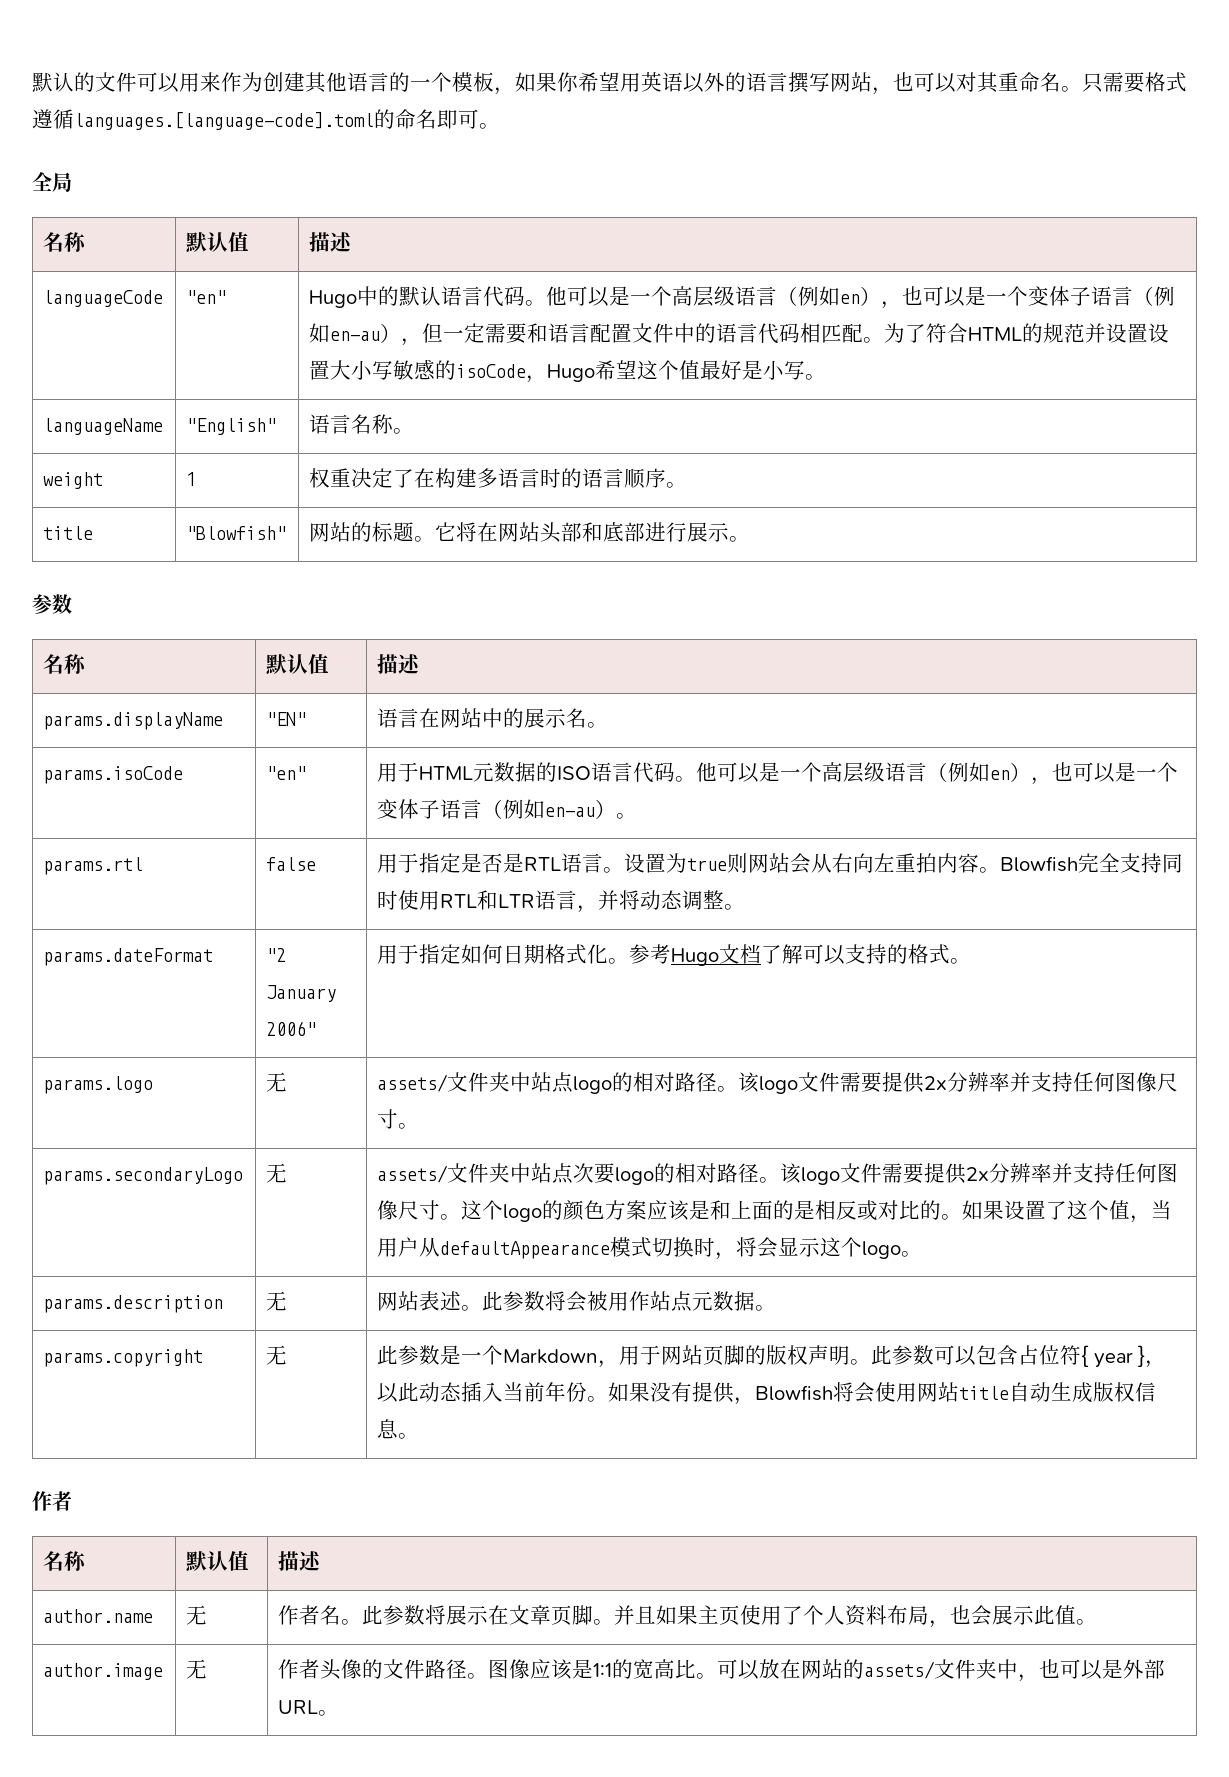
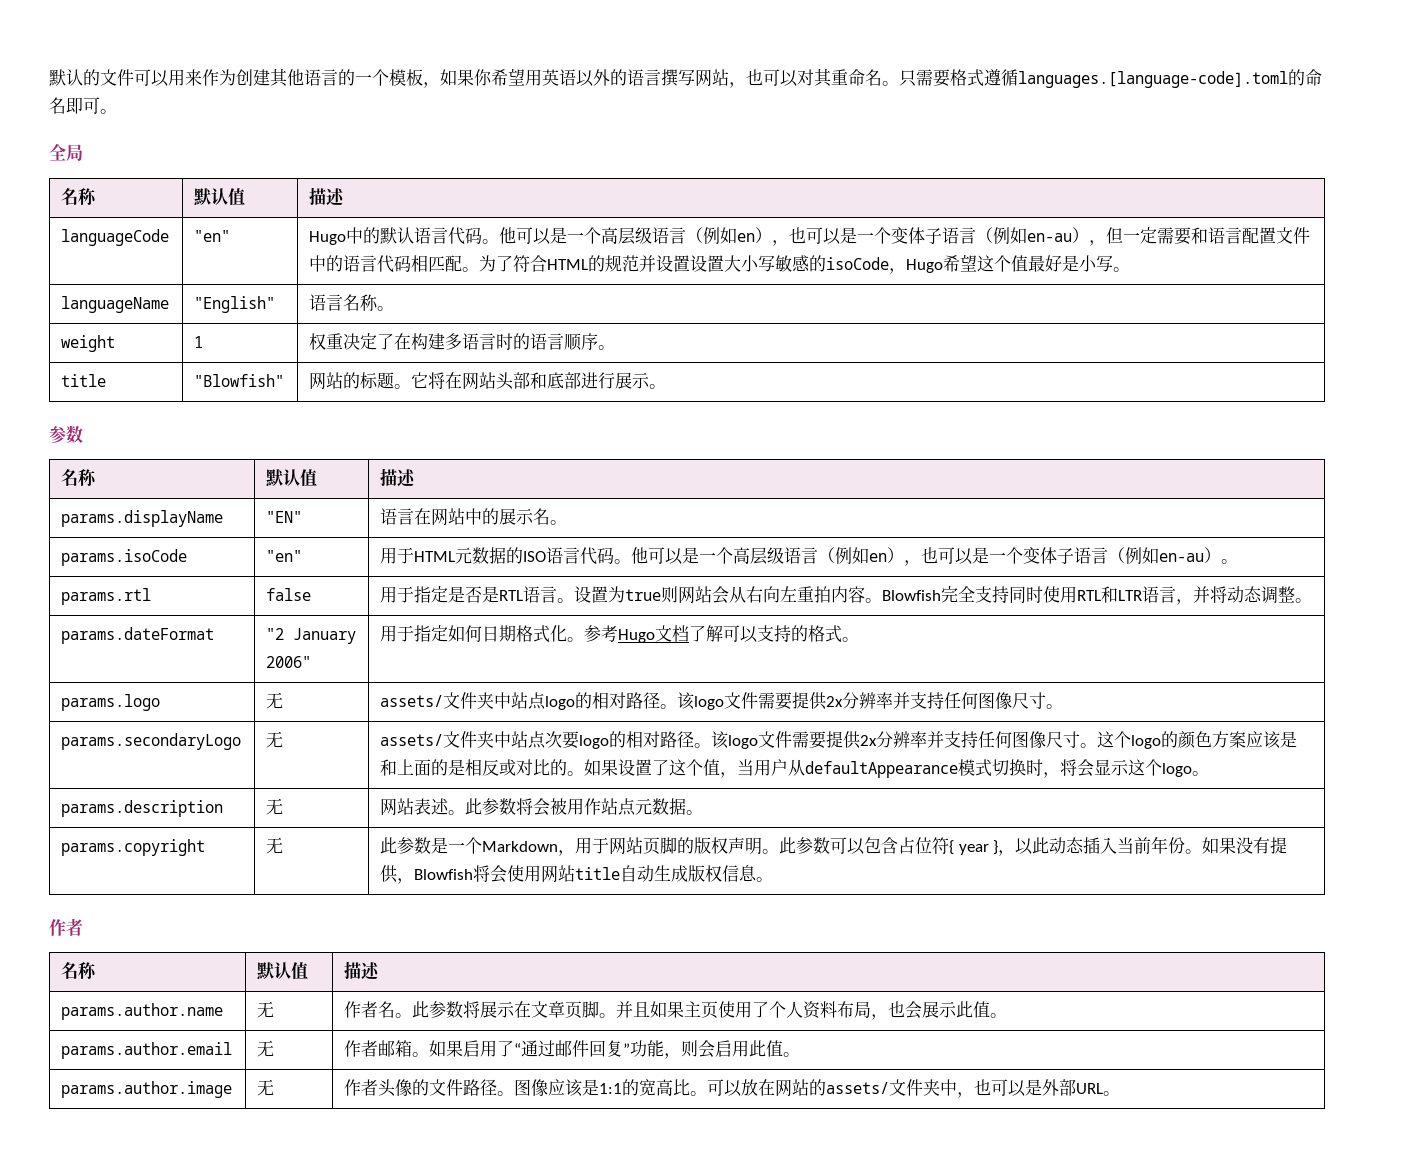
[43,1609,154,1623] author.name -> [61,1003,224,1020] params.author.name
[43,1663,164,1680] author.image -> [61,1042,233,1059] [257,1040,275,1057] [344,1040,801,1059] [61,1081,233,1098] params.author.email | 无 | 作者邮箱。如果启用了“通过邮件回复”功能，则会启用此值。 // params.author.image

